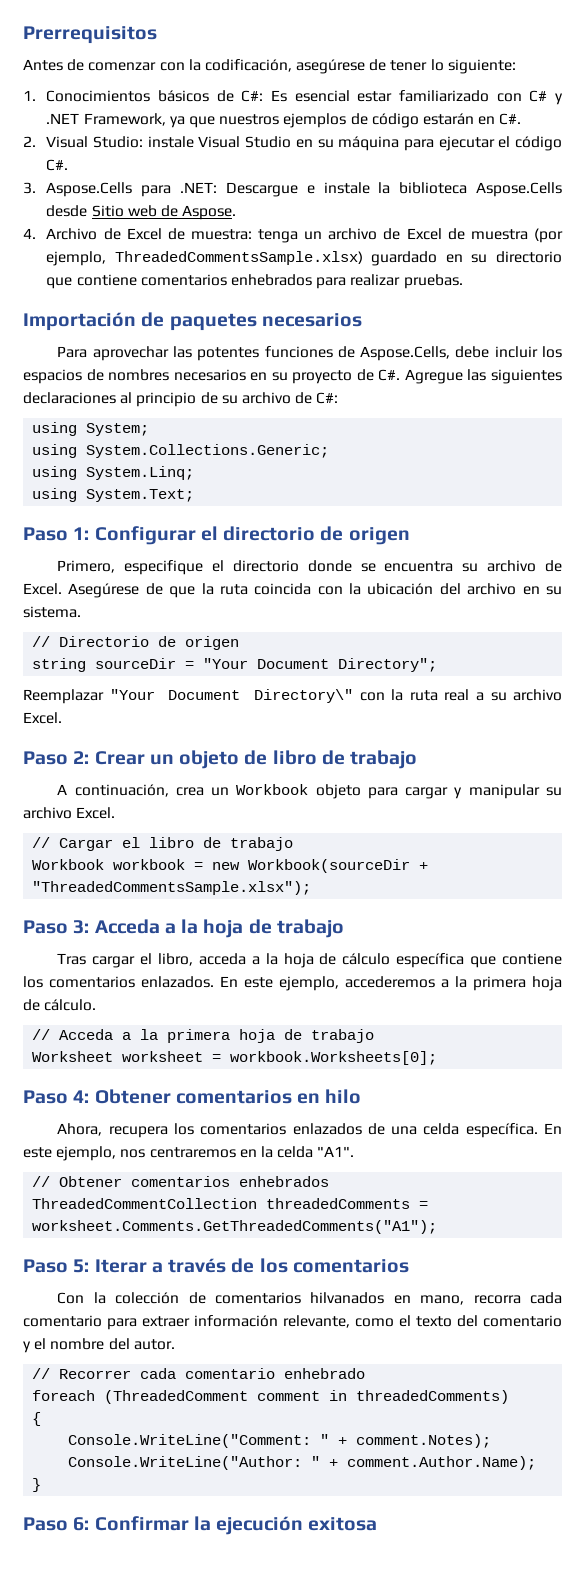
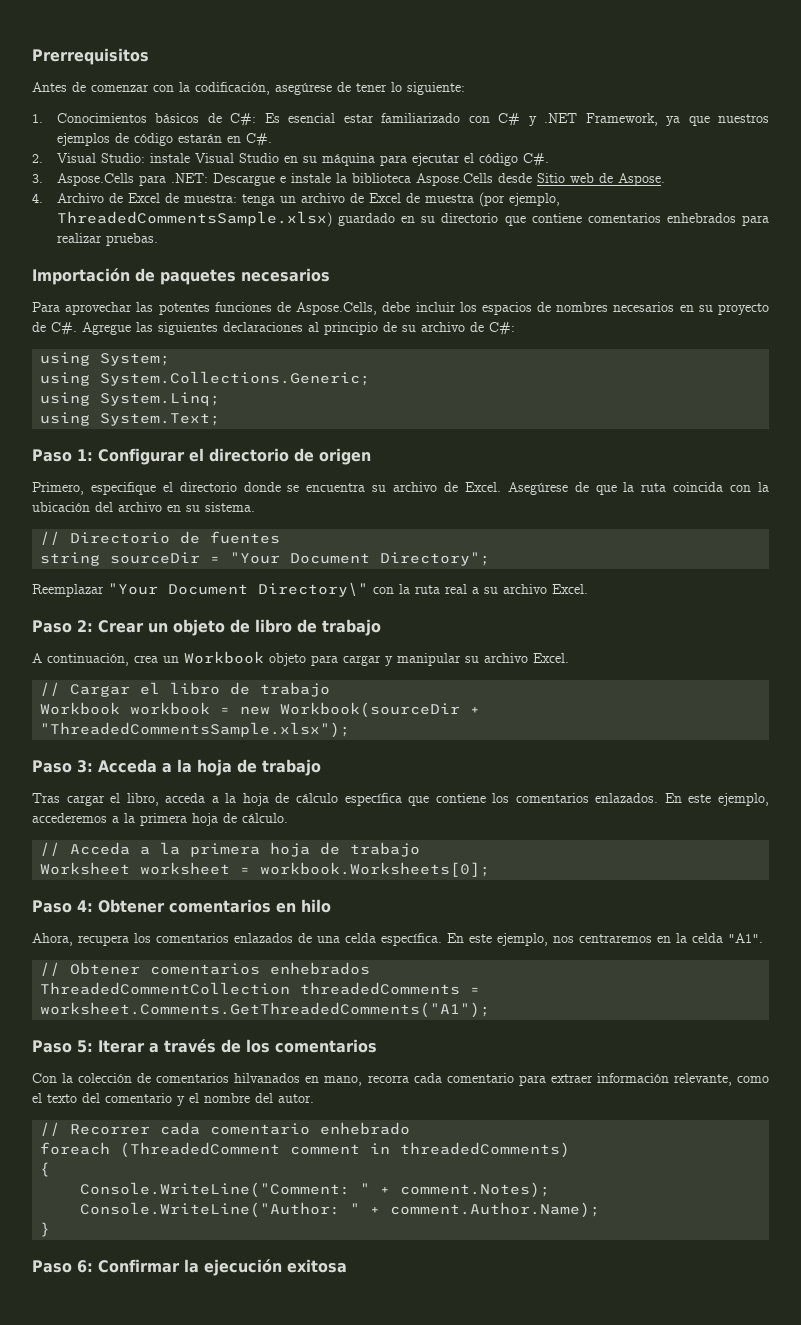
[185,636,240,650] origen -> [210,531,281,544] fuentes

